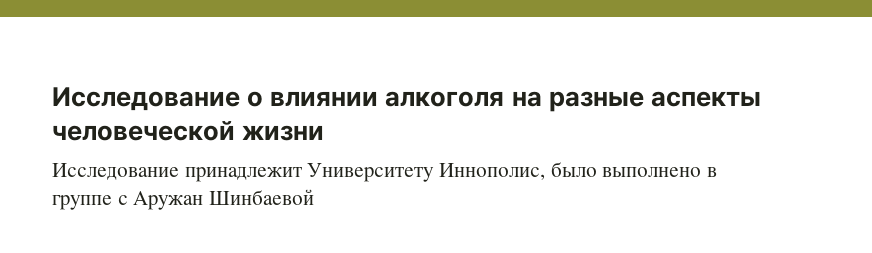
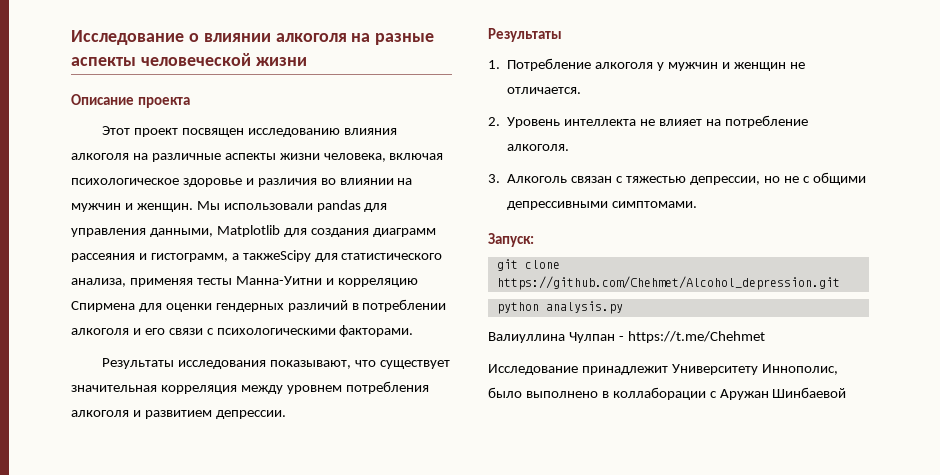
(325, 133) none -> [71,94,190,108] [102,126,397,137] [71,153,444,162] [71,178,413,187] [71,200,388,212] [71,225,436,237] [71,250,443,262] [71,276,418,287] [71,299,447,312] [71,325,414,337] [102,358,450,369] [71,381,429,394] [71,410,286,419] [488,28,562,42] [488,58,805,71] [507,87,582,94] [488,115,808,128] [507,144,570,151] [488,172,866,185] [507,201,698,210] [488,233,534,247] [496,259,560,271] [496,276,840,290] [496,301,623,314] [488,331,765,343] // Описание проекта // Этот проект посвящен исследованию влияния алкоголя на различные аспекты жизни человека, включая психологическое здоровье и различия во влиянии на мужчин и женщин. Мы использовали pandas для управления данными, Matplotlib для создания диаграмм рассеяния и гистограмм, а такжеScipy для статистического анализа, применяя тесты Манна-Уитни и корреляцию Спирмена для оценки гендерных различий в потреблении алкоголя и его связи с психологическими факторами. // Результаты исследования показывают, что существует значительная корреляция между уровнем потребления алкоголя и развитием депрессии. // Результаты // 1. Потребление алкоголя у мужчин и женщин не отличается. // 2. Уровень интеллекта не влияет на потребление алкоголя. // 3. Алкоголь связан с тяжестью депрессии, но не с общими депрессивными симптомами. // Запуск: // git clone https://github.com/Chehmet/Alcohol_depression.git // python analysis.py // Валиуллина Чулпан - https://t.me/Chehmet
[52,195,112,210] группе -> [612,387,706,400] коллаборации

